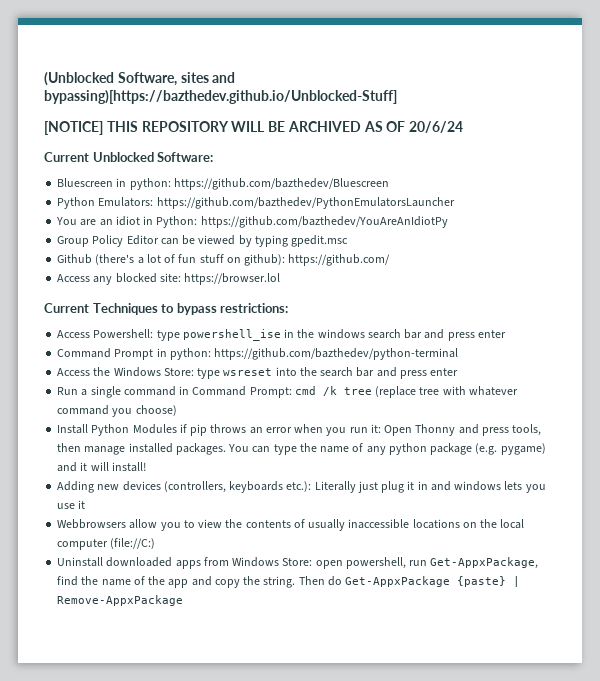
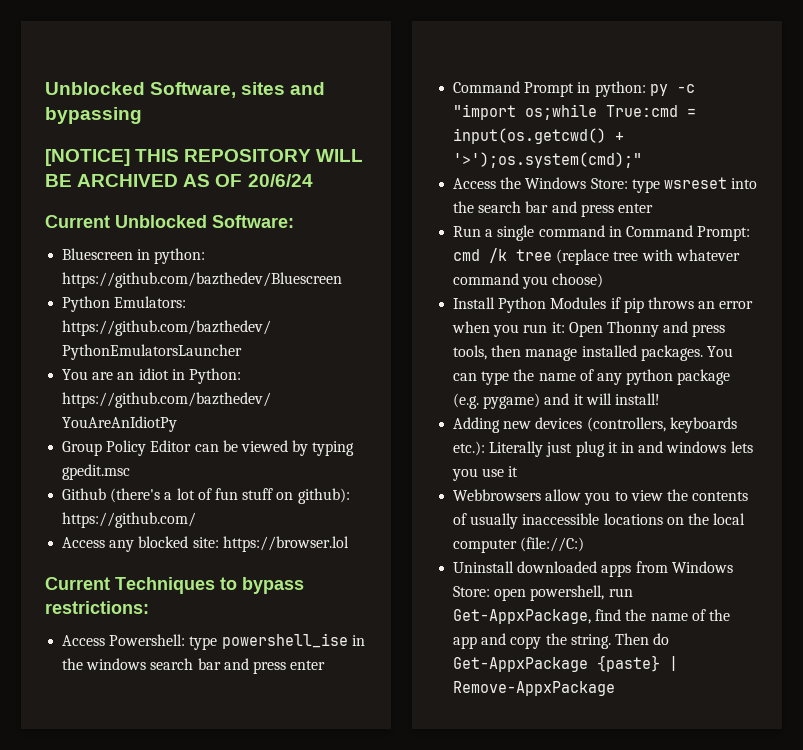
[44,72,114,86] (Unblocked -> [45,82,145,95] Unblocked
[44,90,397,104] bypassing)[https://bazthedev.github.io/Unblocked-Stuff] -> [45,107,142,124] bypassing
[214,348,459,360] https://github.com/bazthedev/python-terminal -> [649,84,695,96] [453,104,697,120] [453,128,625,144] [453,152,643,168] py -c "import os;while True:cmd = input(os.getcwd() + '>');os.system(cmd);"

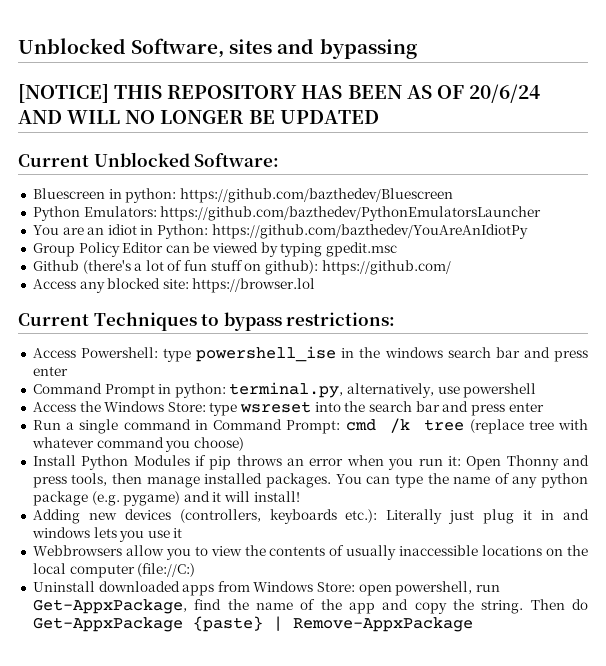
[316,149,364,162] [45,174,179,187] WILL BE ARCHIVED -> [301,85,402,99] HAS BEEN
(313, 180) none -> [18,110,379,124] AND WILL NO LONGER BE UPDATED
[649,84,695,96] [453,104,697,120] [453,128,625,144] [453,152,643,168] py -c "import os;while True:cmd = input(os.getcwd() + '>');os.system(cmd);" -> [229,382,537,398] terminal.py, alternatively, use powershell

